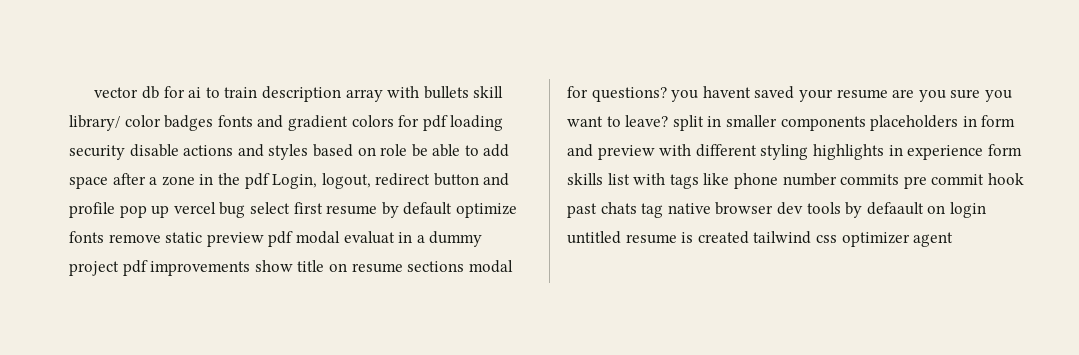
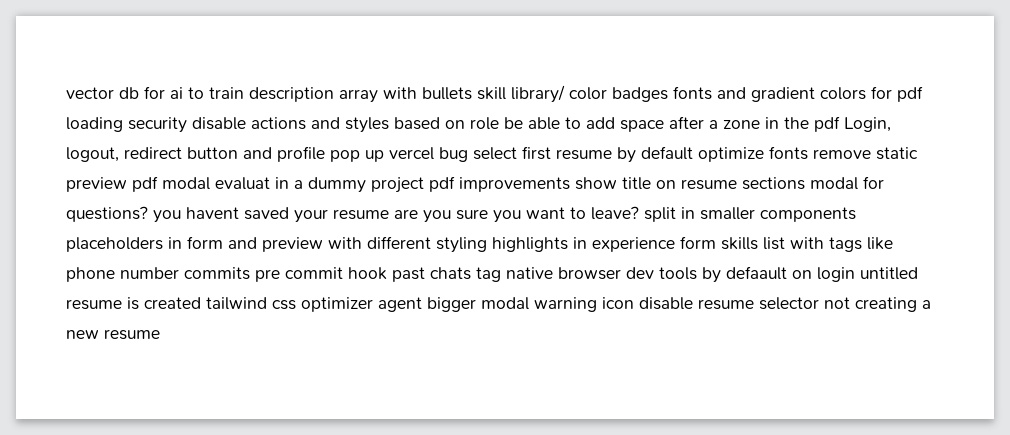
(954, 239) none -> [427,297,931,312] [66,329,160,340] bigger modal warning icon disable resume selector not creating a new resume

